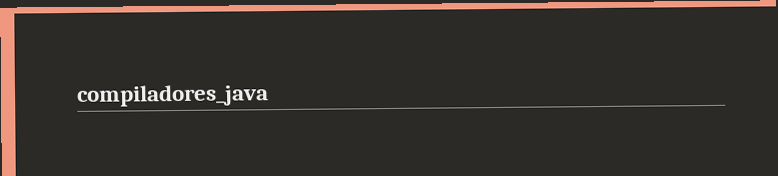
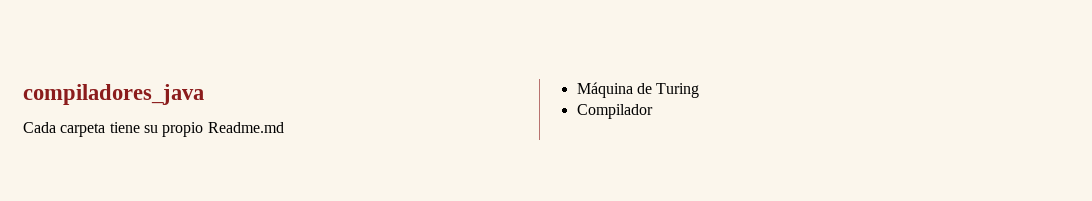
(269, 95) none -> [23,122,284,137] [576,82,700,98] [576,104,653,119] // Cada carpeta tiene su propio Readme.md // Máquina de Turing // Compilador

